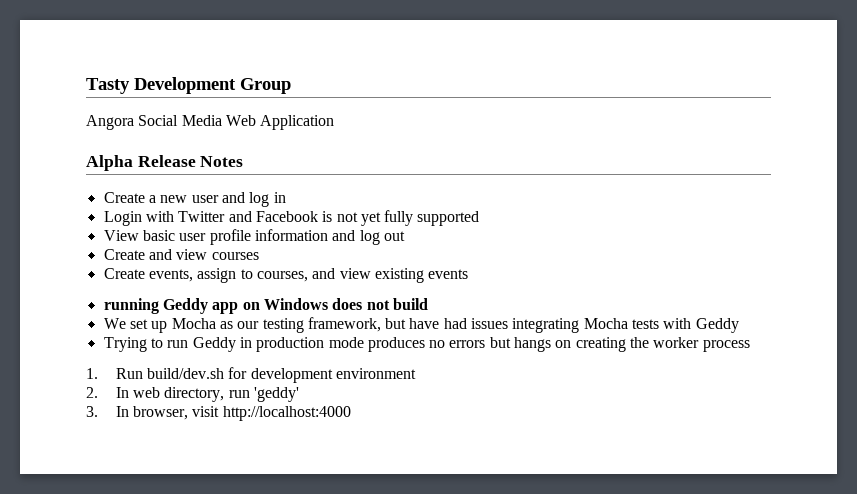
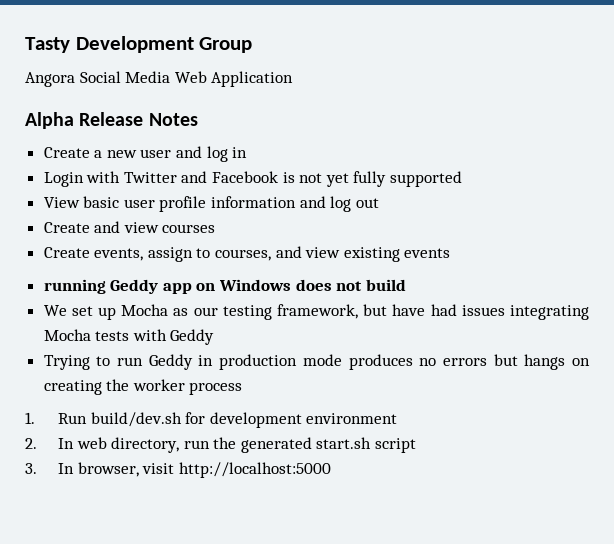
[253,387,299,402] 'geddy' -> [213,437,417,453] the generated start.sh script
[222,406,351,421] http://localhost:4000 -> [178,462,331,478] http://localhost:5000

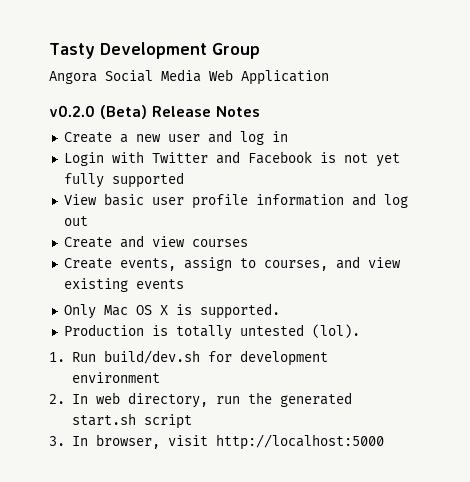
[25,112,74,129] Alpha -> [49,105,147,119] v0.2.0 (Beta)
[43,279,406,294] [43,304,589,320] [43,329,215,345] [43,354,590,370] [43,379,243,395] running Geddy app on Windows does not build // We set up Mocha as our testing framework, but have had issues integrating Mocha tests with Geddy // Trying to run Geddy in production mode produces no errors but hangs on creating the worker process -> [63,303,280,319] [63,324,360,340] Only Mac OS X is supported. // Production is totally untested (lol).

